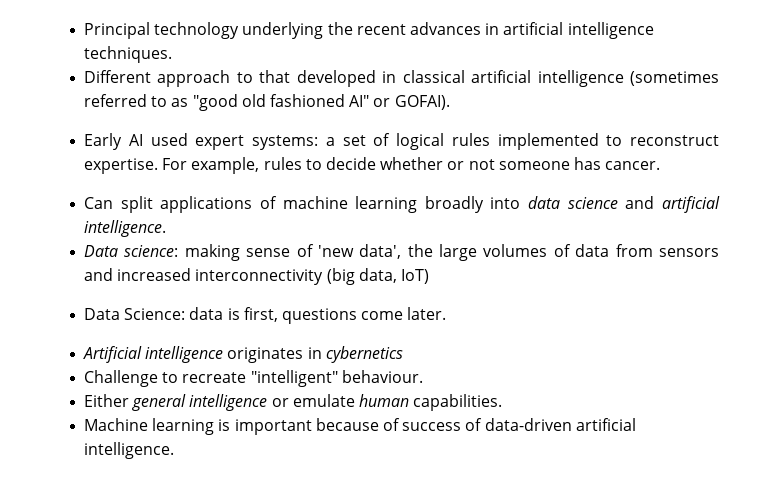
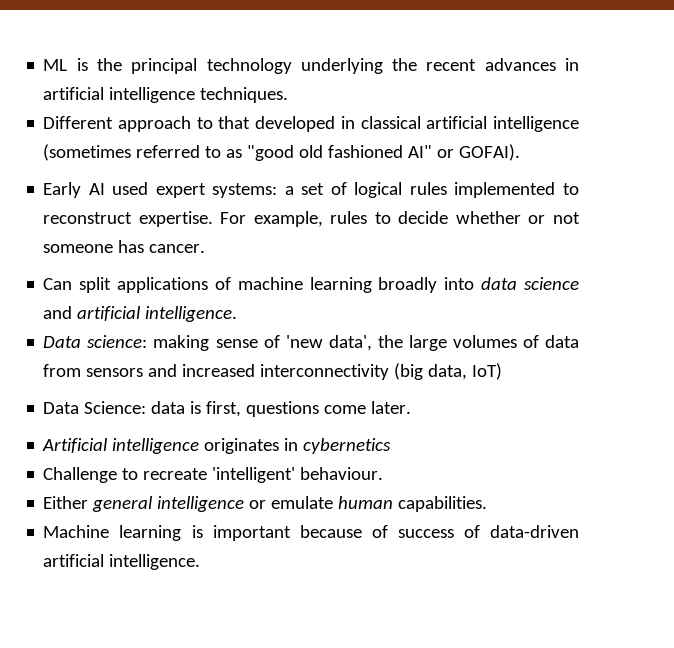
[84,22,151,39] Principal -> [43,58,198,74] ML is the principal
[250,370,338,387] "intelligent" -> [212,467,296,483] 'intelligent'

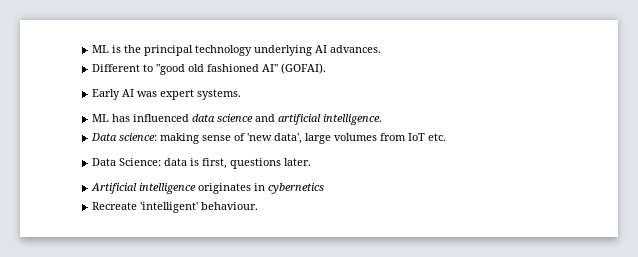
[392,58,579,71] [43,87,289,103] [43,116,579,132] [43,144,243,161] the recent advances in artificial intelligence techniques. // Different approach to that developed in classical artificial intelligence (sometimes referred to as -> [315,45,382,53] [92,64,154,72] AI advances. // Different to
[437,144,521,161] or GOFAI). -> [281,63,327,74] (GOFAI).
[112,182,579,198] [43,211,580,227] [43,240,206,253] [43,277,475,293] used expert systems: a set of logical rules implemented to reconstruct expertise. For example, rules to decide whether or not someone has cancer. // Can split applications of machine learning broadly into -> [137,89,242,100] [92,114,190,122] was expert systems. // ML has influenced
[377,335,403,348] the -> (303, 138) none
[522,335,579,348] [43,363,503,380] of data from sensors and increased interconnectivity (big data, IoT) -> [380,133,447,141] from IoT etc.
[324,405,367,414] come -> (282, 163) none
[43,467,208,483] Challenge to recreate -> [92,202,138,210] Recreate
[43,496,488,512] [43,525,579,541] [43,554,201,570] // Either general intelligence or emulate human capabilities. // Machine learning is important because of success of data-driven artificial intelligence. -> (259, 206) none

